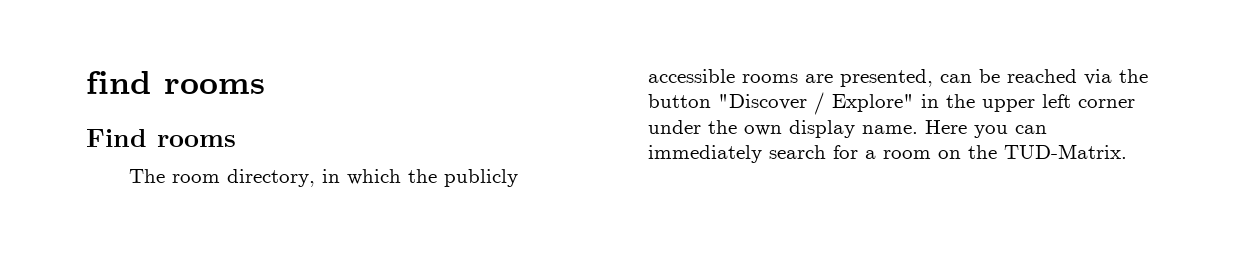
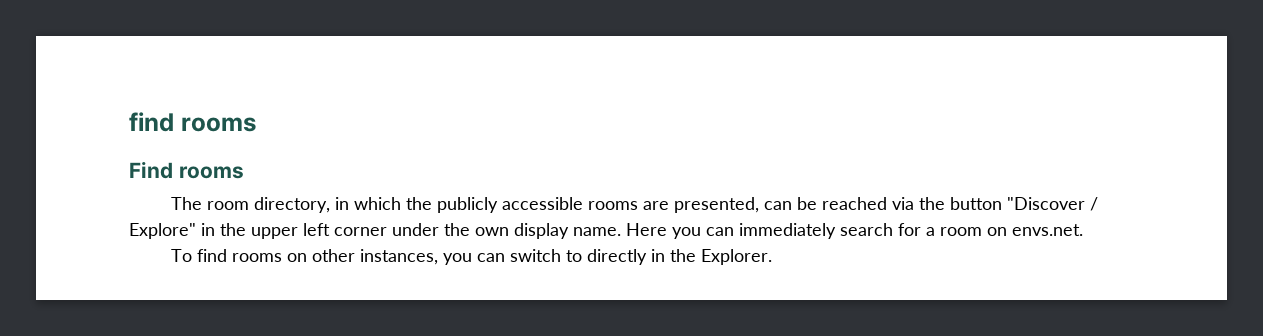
[968,144,1127,159] the TUD-Matrix. -> [1012,224,1083,236] [171,249,773,265] envs.net. // To find rooms on other instances, you can switch to directly in the Explorer.

